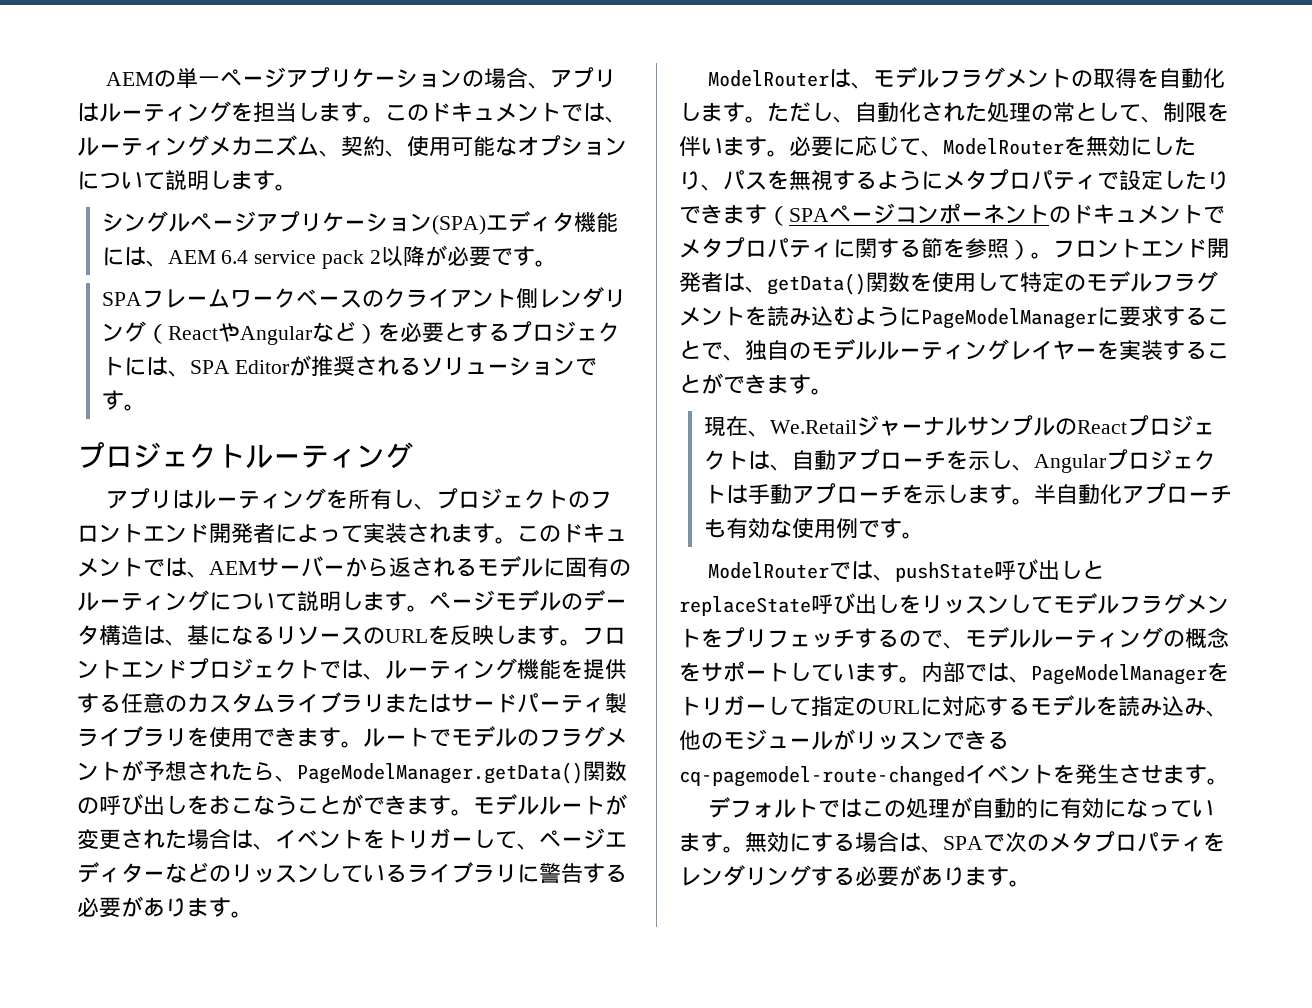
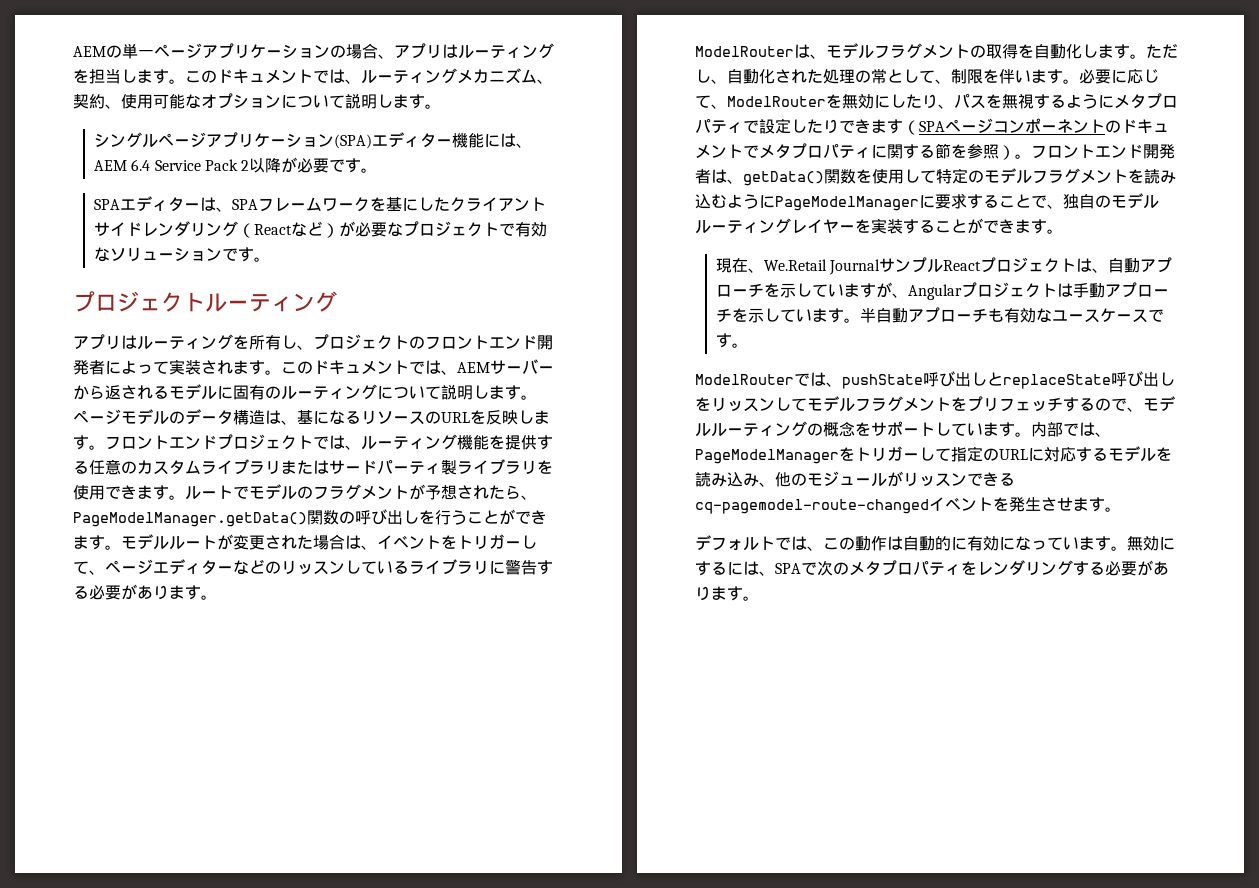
(574, 222) none -> [435,139,452,146] ー
[254,250,364,269] service pack -> [154,159,238,171] Service Pack
(142, 299) none -> [119,196,258,212] エディターは、SPA
[295,289,384,308] ベースの -> [369,197,450,211] を基にした
[515,288,538,308] 側 -> [93,222,142,236] サイド
[217,321,620,345] [101,355,422,377] やAngularなど）を必要とするプロジェクトには、SPA Editorが推奨される -> [290,221,547,238] [93,247,110,262] など）が必要なプロジェクトで有効な
[209,795,275,815] おこな -> [435,510,451,525] 行
[856,415,967,436] ジャーナル -> [829,259,881,275] Journal
[1054,418,1077,435] の -> (944, 266) none
(1012, 459) none -> [811,282,892,298] ていますが
(968, 493) none -> [779,309,812,322] てい
[1099,484,1122,504] 化 -> (908, 315) none
[791,518,858,539] 使用例 -> [1051,308,1148,323] ユースケース
[862,797,973,818] この処理が -> [807,536,903,551] 、この動作は
[855,831,899,853] 場合 -> [727,562,743,575] に

